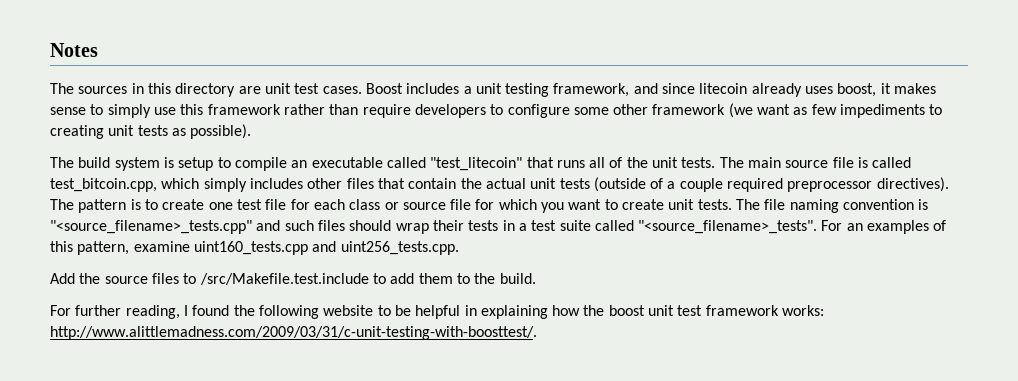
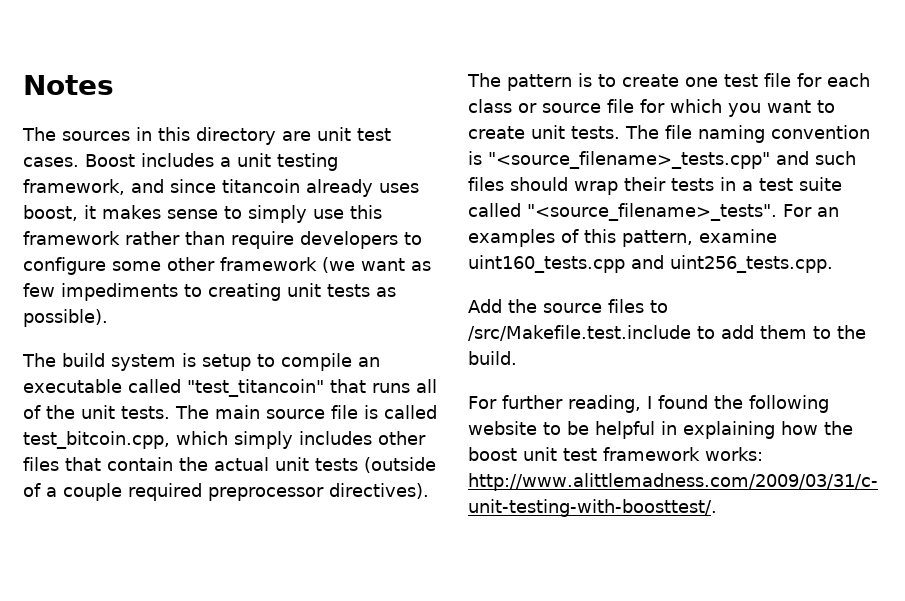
[699,83,748,94] litecoin -> [222,179,300,193] titancoin
[430,157,523,171] "test_litecoin" -> [187,379,324,397] "test_titancoin"

